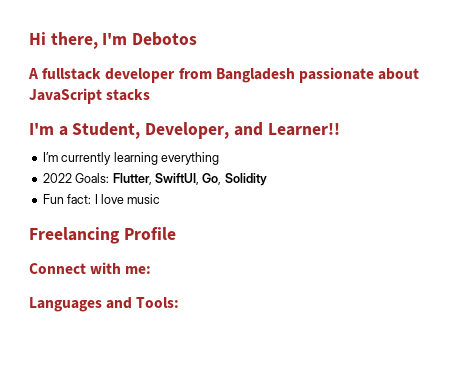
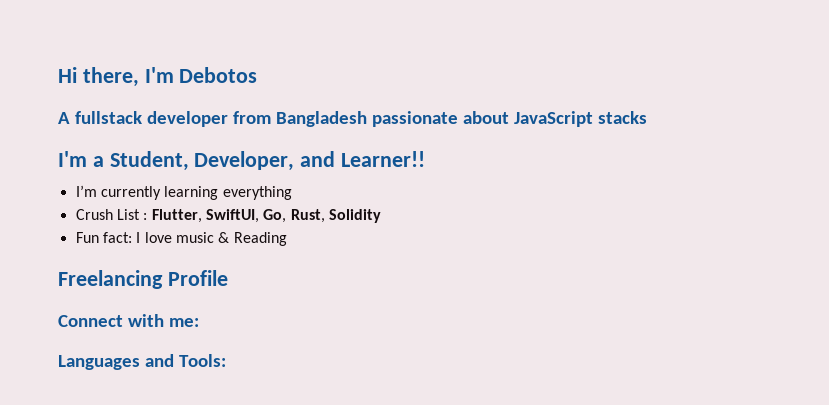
[42,173,110,183] 2022 Goals: -> [75,209,148,220] Crush List :
(222, 179) none -> [290,209,325,223] Rust,
(161, 199) none -> [218,232,287,246] & Reading

